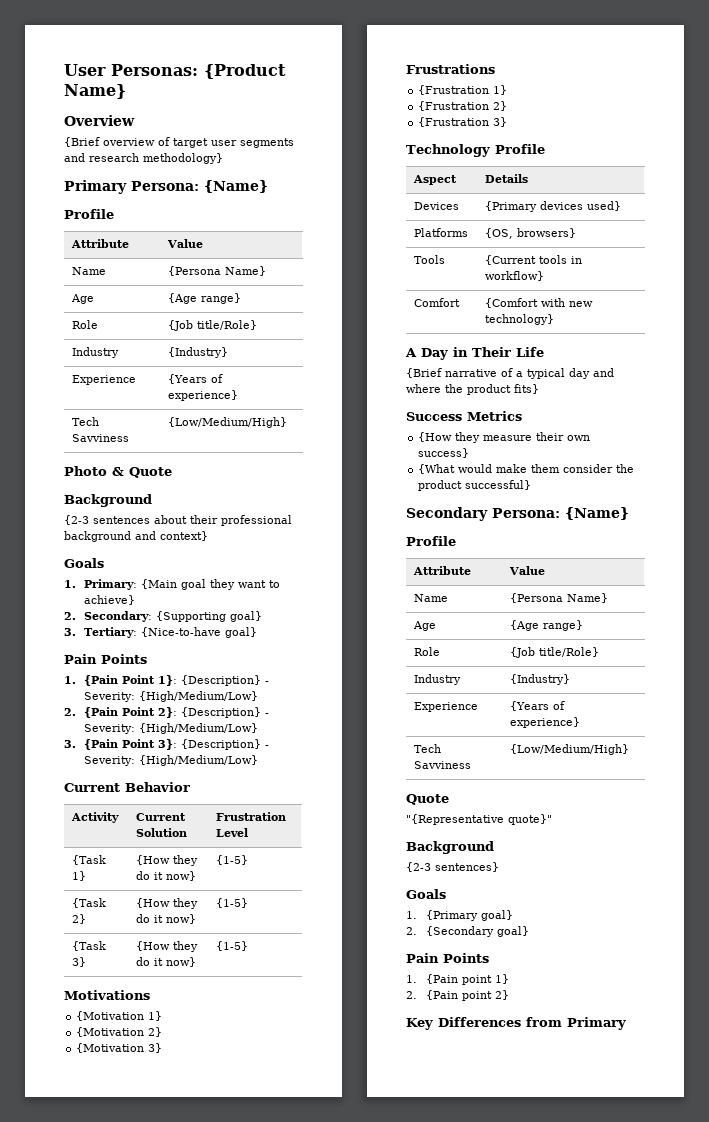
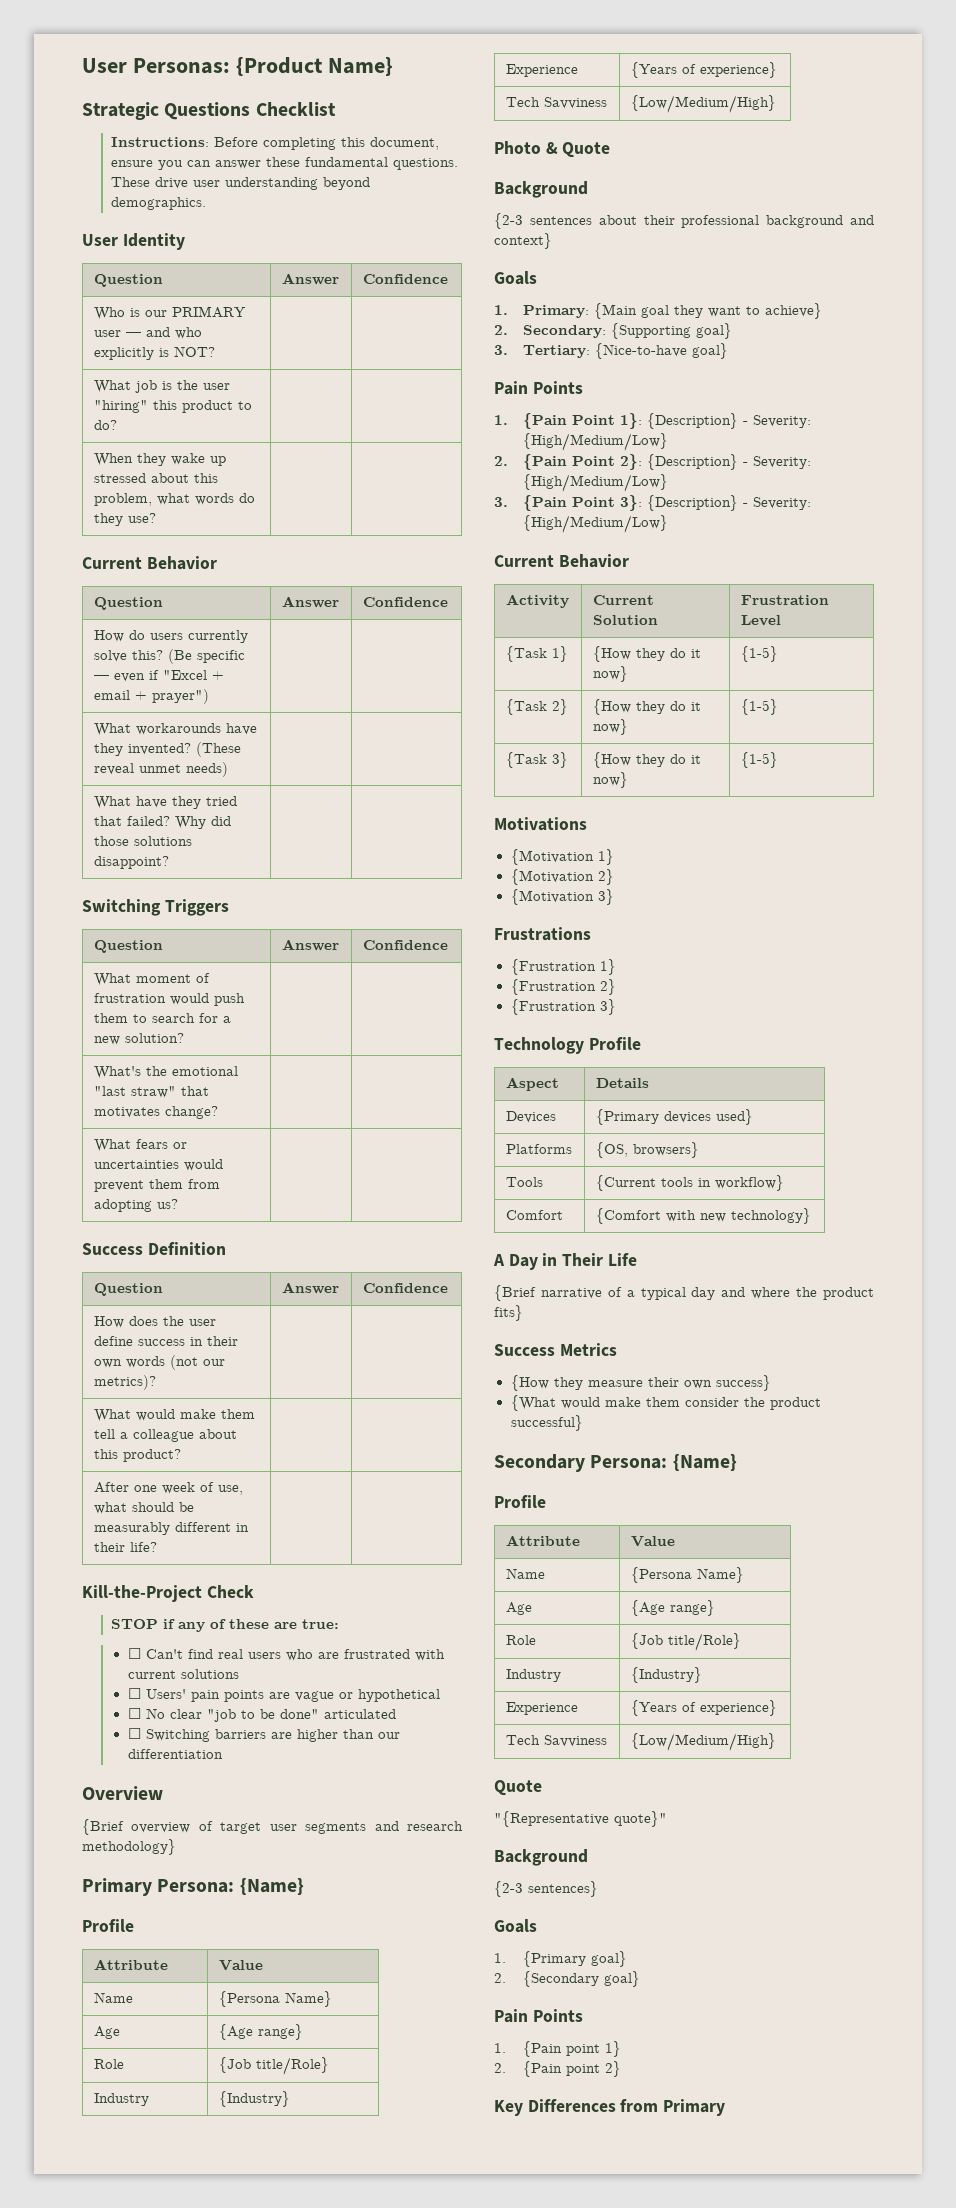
(126, 91) none -> [82,102,336,120] [111,137,440,150] [111,157,459,170] [111,177,371,190] [111,197,207,210] [82,233,185,250] [93,274,163,287] [281,273,339,285] [362,274,448,284] [93,306,246,320] [93,327,202,339] [93,346,215,360] [93,380,230,393] [93,400,252,413] [93,420,117,430] [93,453,226,466] [93,473,218,483] [93,493,255,506] [93,513,156,526] [82,556,217,570] [93,597,163,610] [281,596,339,608] [362,597,448,607] [93,630,248,643] [93,649,245,664] [93,670,224,682] [93,689,209,704] [93,723,257,736] [93,742,241,757] [93,762,228,777] [93,796,237,809] [93,816,231,829] [93,836,192,846] [93,856,169,869] [82,899,229,916] [93,940,163,953] [281,939,339,951] [362,940,448,950] [93,973,210,986] [93,993,245,1006] [93,1013,231,1023] [93,1033,184,1045] [93,1066,238,1079] [93,1086,209,1098] [93,1106,218,1119] [93,1139,187,1152] [93,1159,223,1171] [93,1179,220,1192] [93,1199,178,1212] [82,1242,226,1255] [93,1283,163,1296] [281,1282,339,1294] [362,1283,448,1293] [93,1316,216,1328] [93,1336,238,1346] [93,1355,225,1370] [93,1375,156,1390] [93,1409,255,1422] [93,1429,237,1442] [93,1449,181,1462] [93,1482,243,1495] [93,1502,194,1514] [93,1522,249,1535] [93,1542,157,1552] [82,1585,254,1602] [111,1619,340,1632] [127,1648,445,1661] [127,1669,239,1679] [127,1688,440,1702] [127,1708,396,1722] [127,1728,400,1742] [127,1749,223,1759] // Strategic Questions Checklist // Instructions: Before completing this document, ensure you can answer these fundamental questions. These drive user understanding beyond demographics. // User Identity // Question | Answer | Confidence // Who is our PRIMARY user — and who explicitly is NOT? | | // What job is the user "hiring" this product to do? | | // When they wake up stressed about this problem, what words do they use? | | // Current Behavior // Question | Answer | Confidence // How do users currently solve this? (Be specific — even if "Excel + email + prayer") | | // What workarounds have they invented? (These reveal unmet needs) | | // What have they tried that failed? Why did those solutions disappoint? | | // Switching Triggers // Question | Answer | Confidence // What moment of frustration would push them to search for a new solution? | | // What's the emotional "last straw" that motivates change? | | // What fears or uncertainties would prevent them from adopting us? | | // Success Definition // Question | Answer | Confidence // How does the user define success in their own words (not our metrics)? | | // What would make them tell a colleague about this product? | | // After one week of use, what should be measurably different in their life? | | // Kill-the-Project Check // STOP if any of these are true: // ☐ Can't find real users who are frustrated with current solutions // ☐ Users' pain points are vague or hypothetical // ☐ No clear "job to be done" articulated // ☐ Switching barriers are higher than our differentiation

